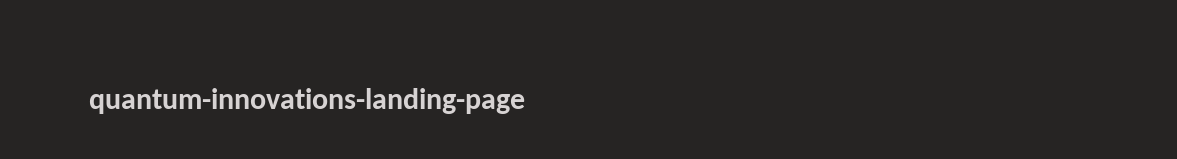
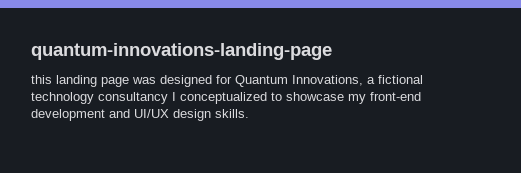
(525, 101) none -> [31,75,423,87] [31,92,421,104] [31,109,249,121] // this landing page was designed for Quantum Innovations, a fictional technology consultancy I conceptualized to showcase my front-end development and UI/UX design skills.

